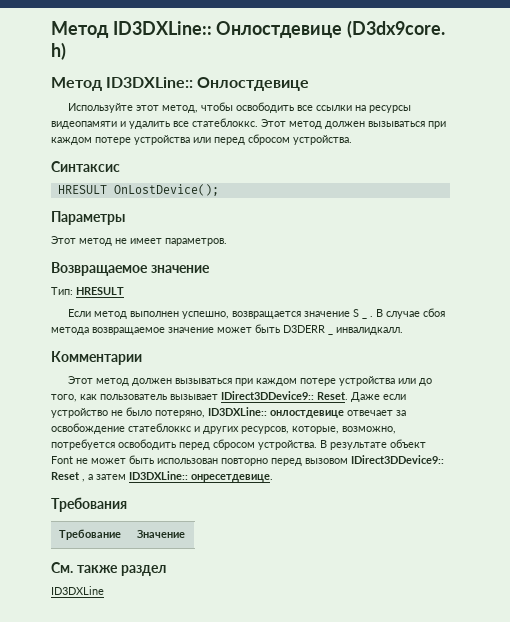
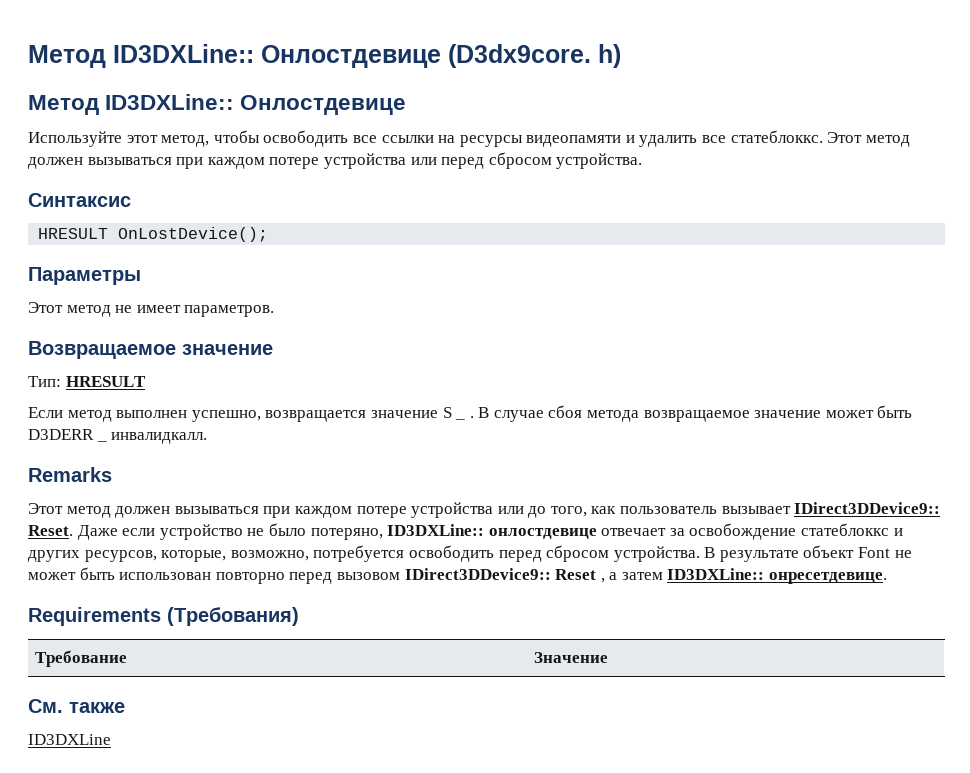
[51,351,142,365] Комментарии -> [28,467,112,482] Remarks
[51,497,127,512] Требования -> [28,607,299,626] Requirements (Требования)
[120,565,166,576] раздел -> (125, 707) none

